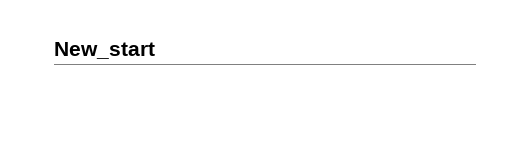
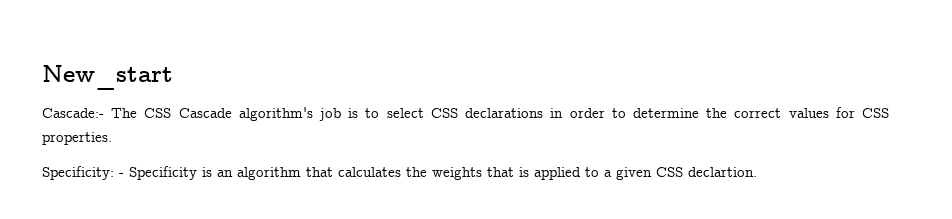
(155, 50) none -> [42,107,890,121] [42,132,112,145] [42,166,757,180] // Cascade:- The CSS Cascade algorithm's job is to select CSS declarations in order to determine the correct values for CSS properties. // Specificity: - Specificity is an algorithm that calculates the weights that is applied to a given CSS declartion.

